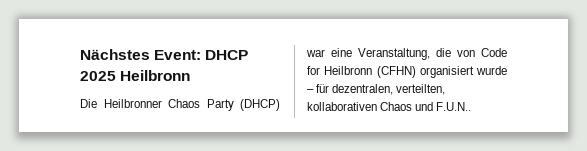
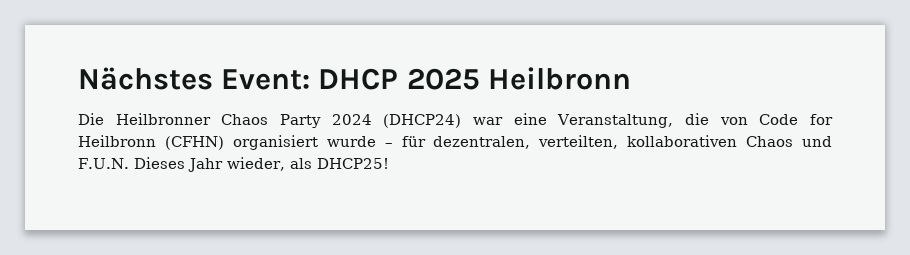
[240,99,280,111] (DHCP) -> [331,114,462,128] 2024 (DHCP24)
[436,102,472,111] F.U.N.. -> [78,157,389,172] F.U.N. Dieses Jahr wieder, als DHCP25!

